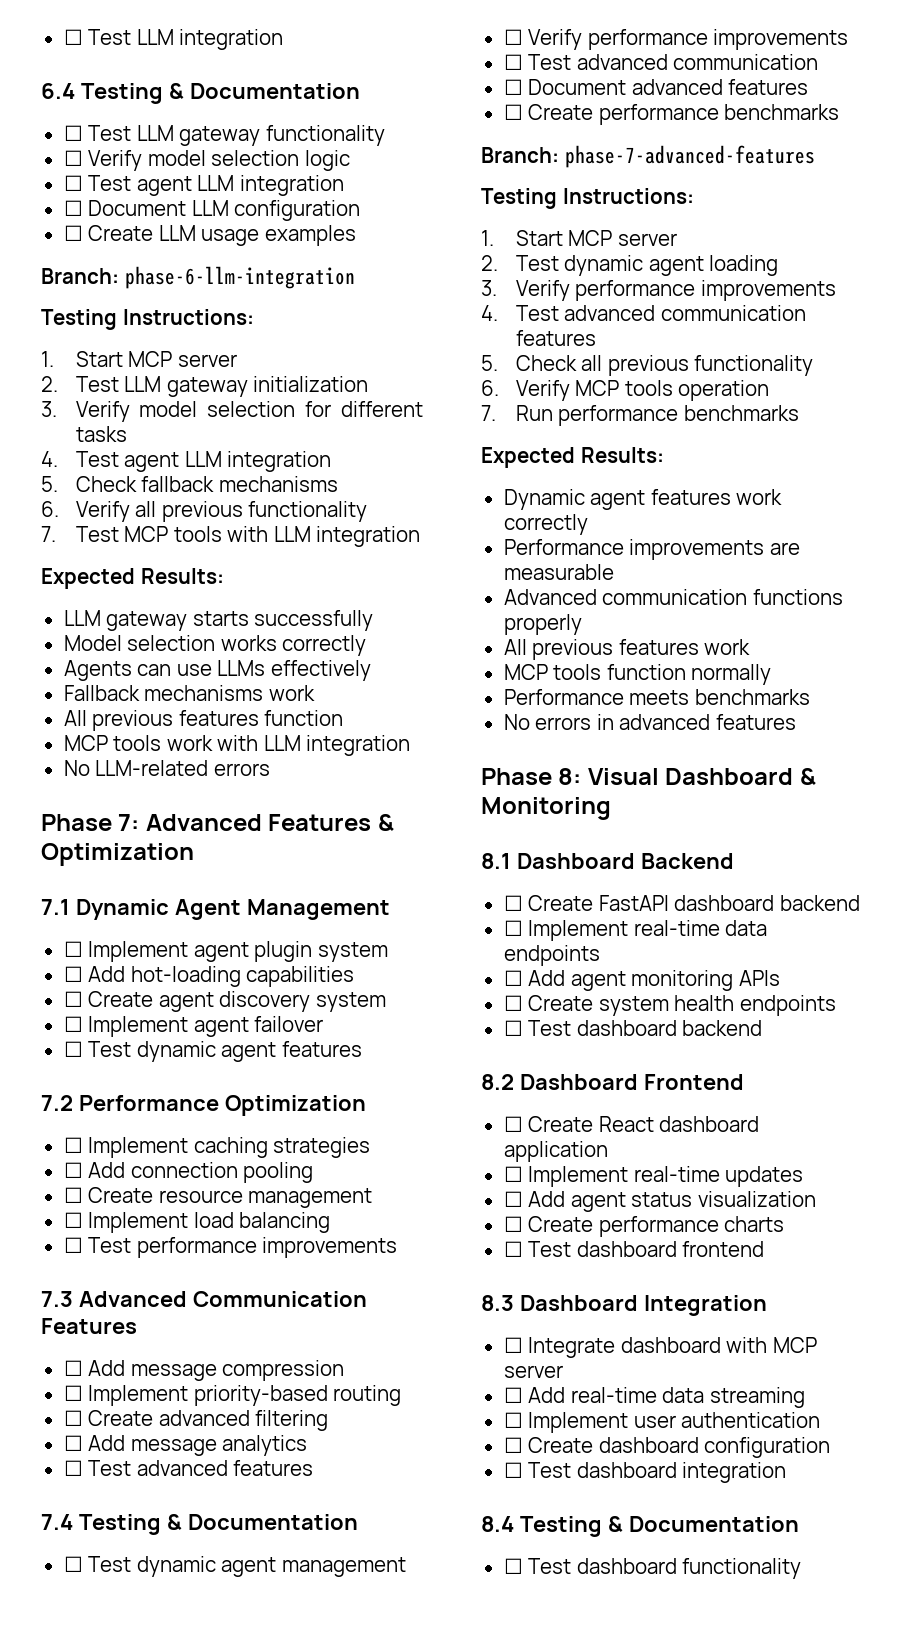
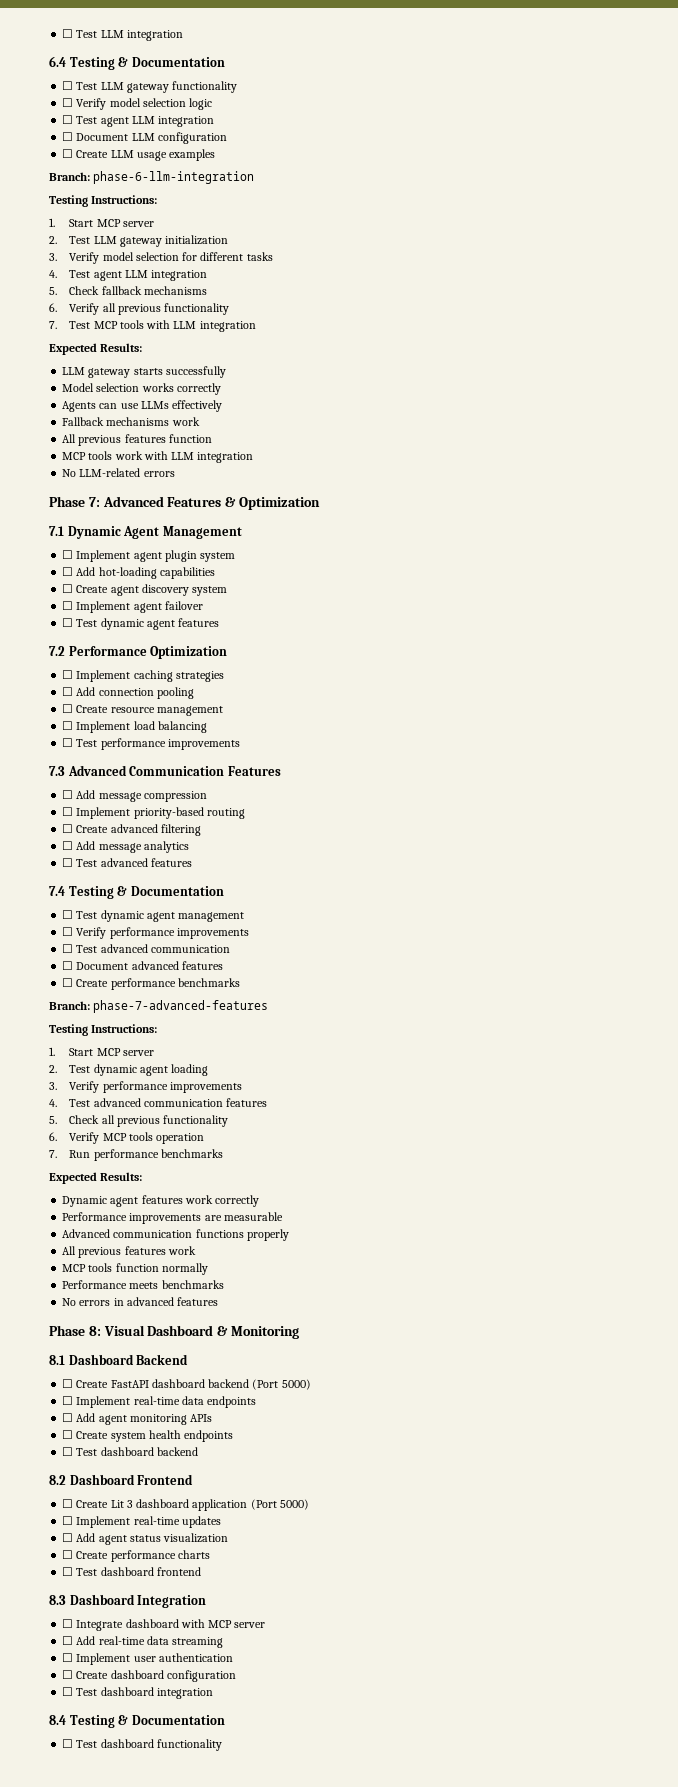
(860, 903) none -> [252,1379,311,1390] (Port 5000)
[598,1116,654,1132] React -> [110,1500,133,1508] Lit 3
(608, 1151) none -> [250,1499,309,1510] (Port 5000)

